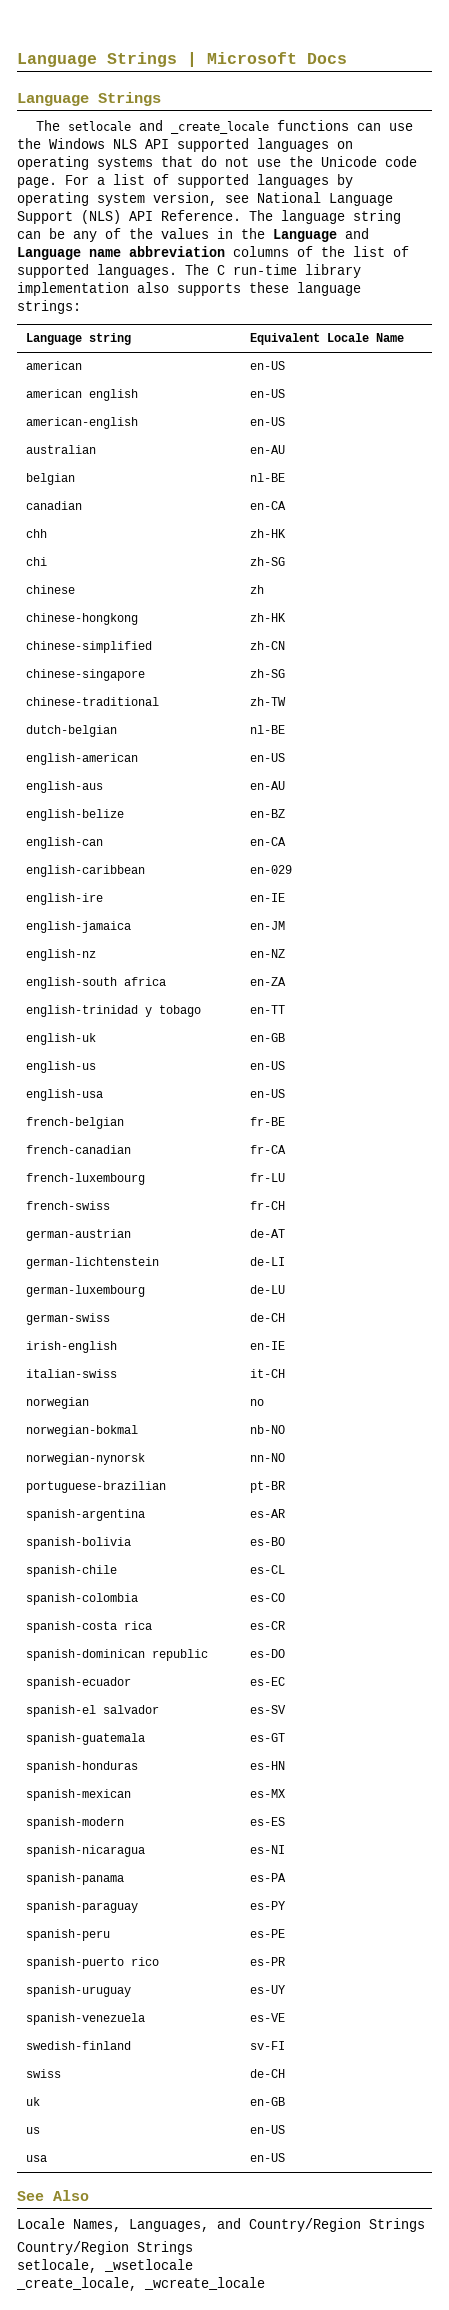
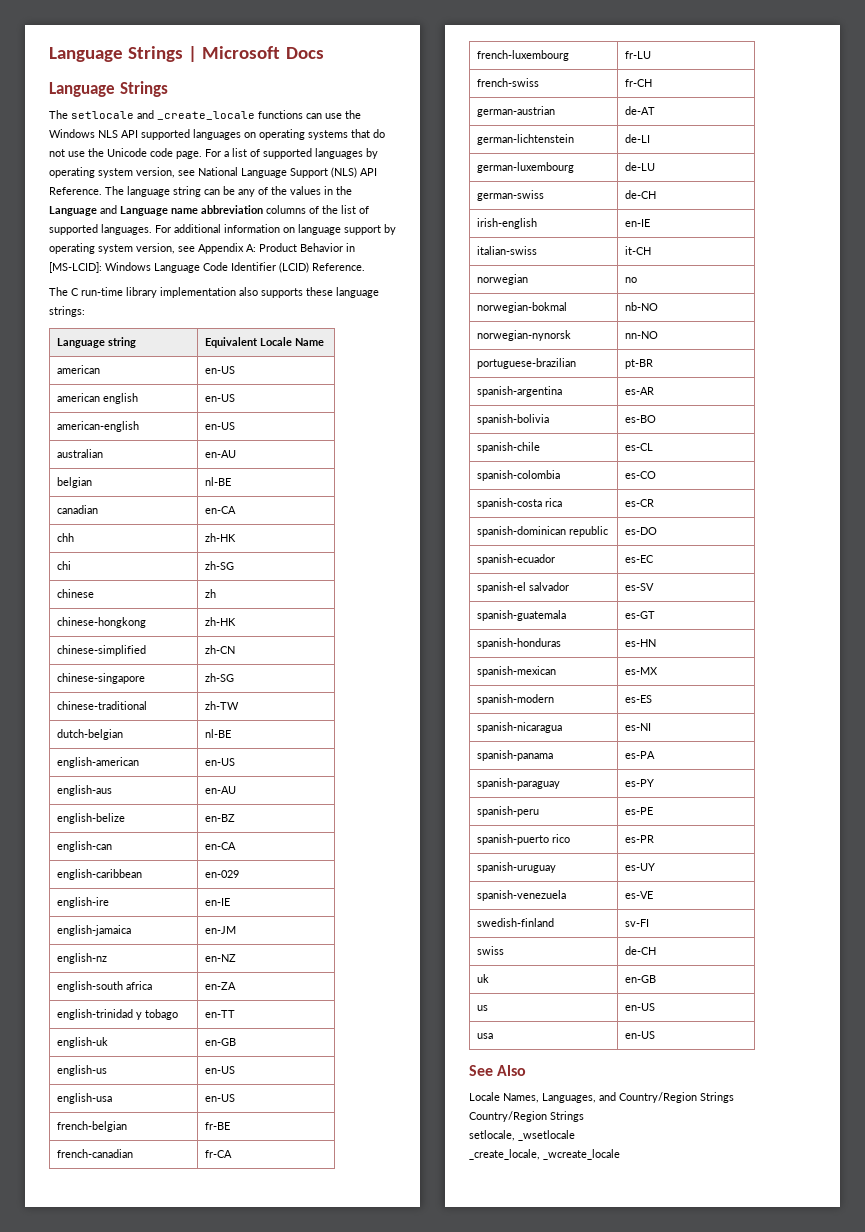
(177, 271) none -> [155,224,396,235] [49,243,355,254] [49,262,365,273] For additional information on language support by operating system version, see Appendix A: Product Behavior in [MS-LCID]: Windows Language Code Identifier (LCID) Reference. //

